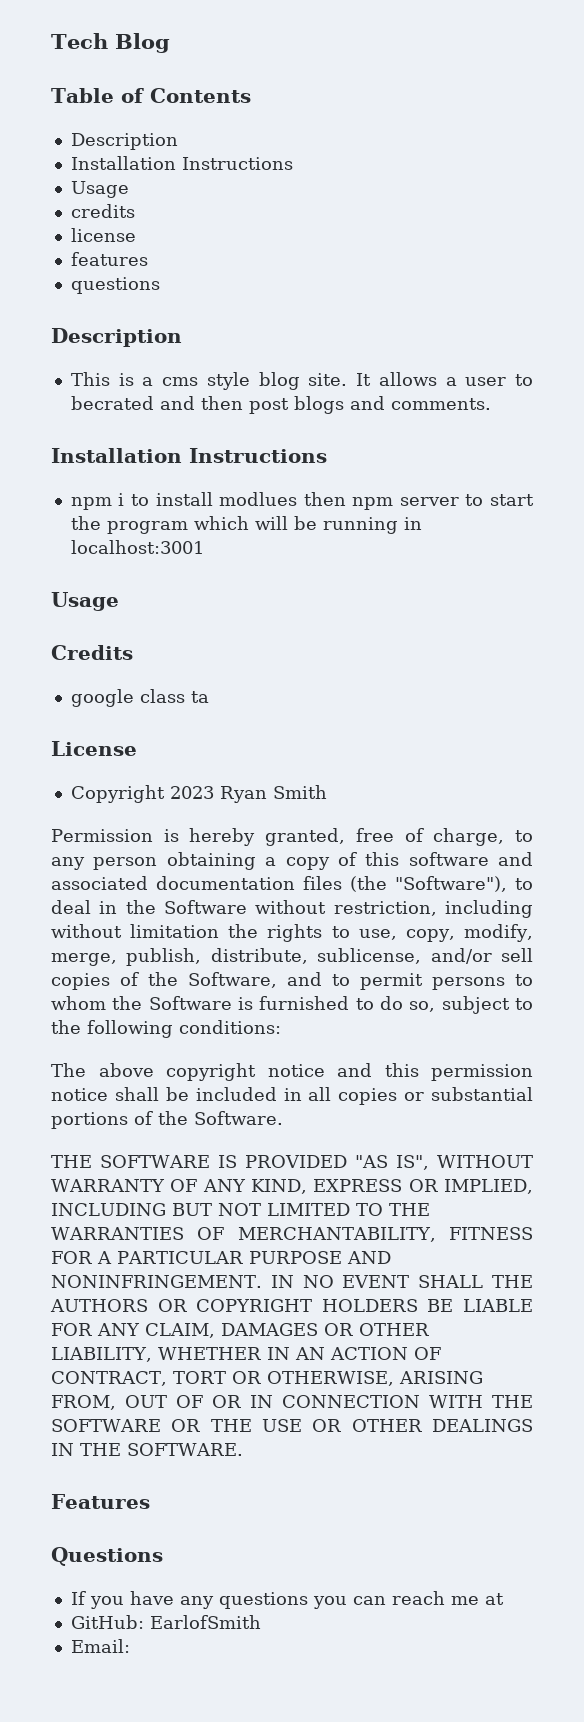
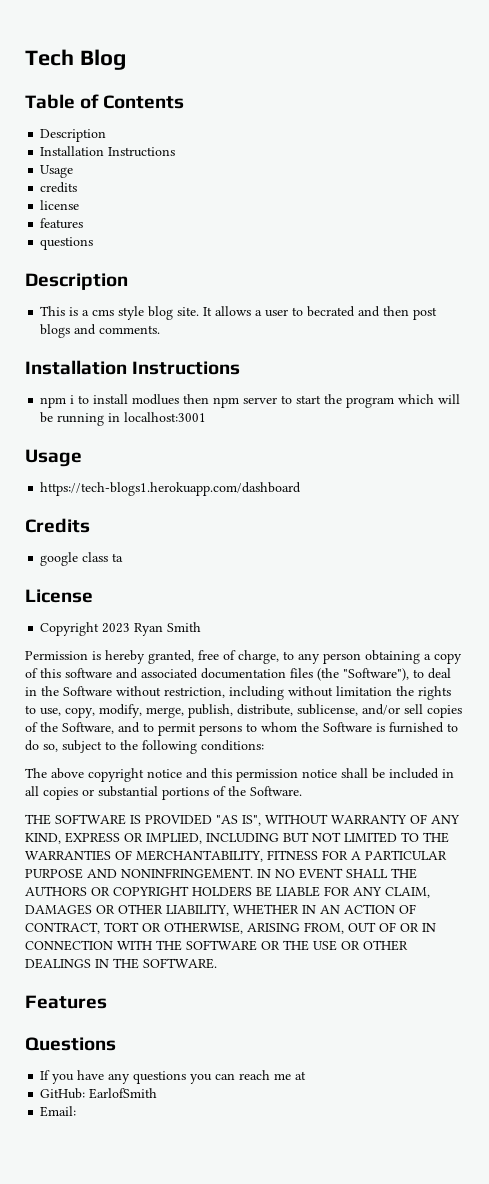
(119, 601) none -> [40,482,302,496] // https://tech-blogs1.herokuapp.com/dashboard

